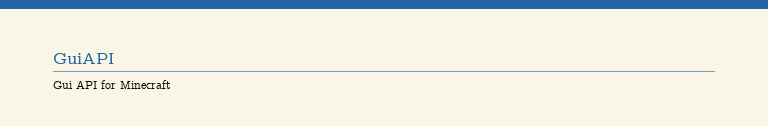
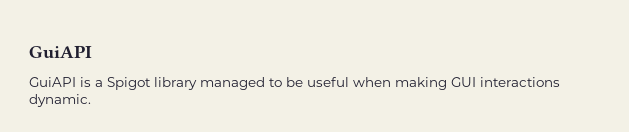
[53,80,171,89] Gui API for Minecraft -> [29,77,560,90] [29,94,91,107] GuiAPI is a Spigot library managed to be useful when making GUI interactions dynamic.

